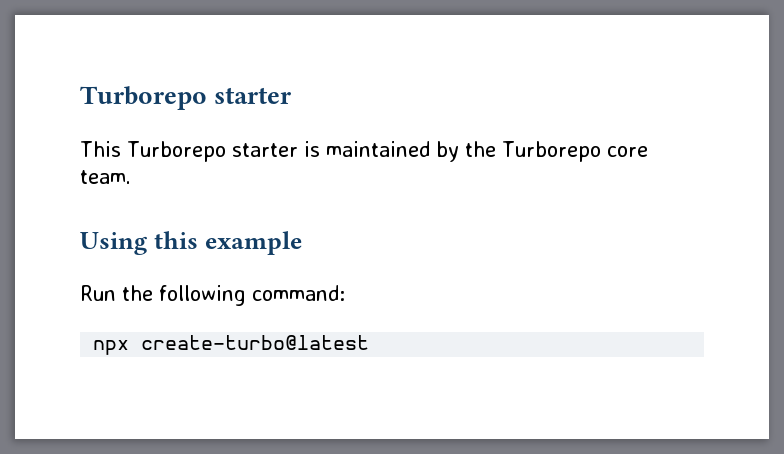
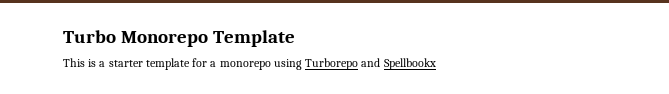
[80,86,293,110] [80,141,648,162] [80,170,131,184] [80,231,302,255] [80,285,345,306] [93,335,370,355] Turborepo starter // This Turborepo starter is maintained by the Turborepo core team. // Using this example // Run the following command: // npx create-turbo@latest -> [63,30,295,47] [63,58,436,70] Turbo Monorepo Template // This is a starter template for a monorepo using Turborepo and Spellbookx

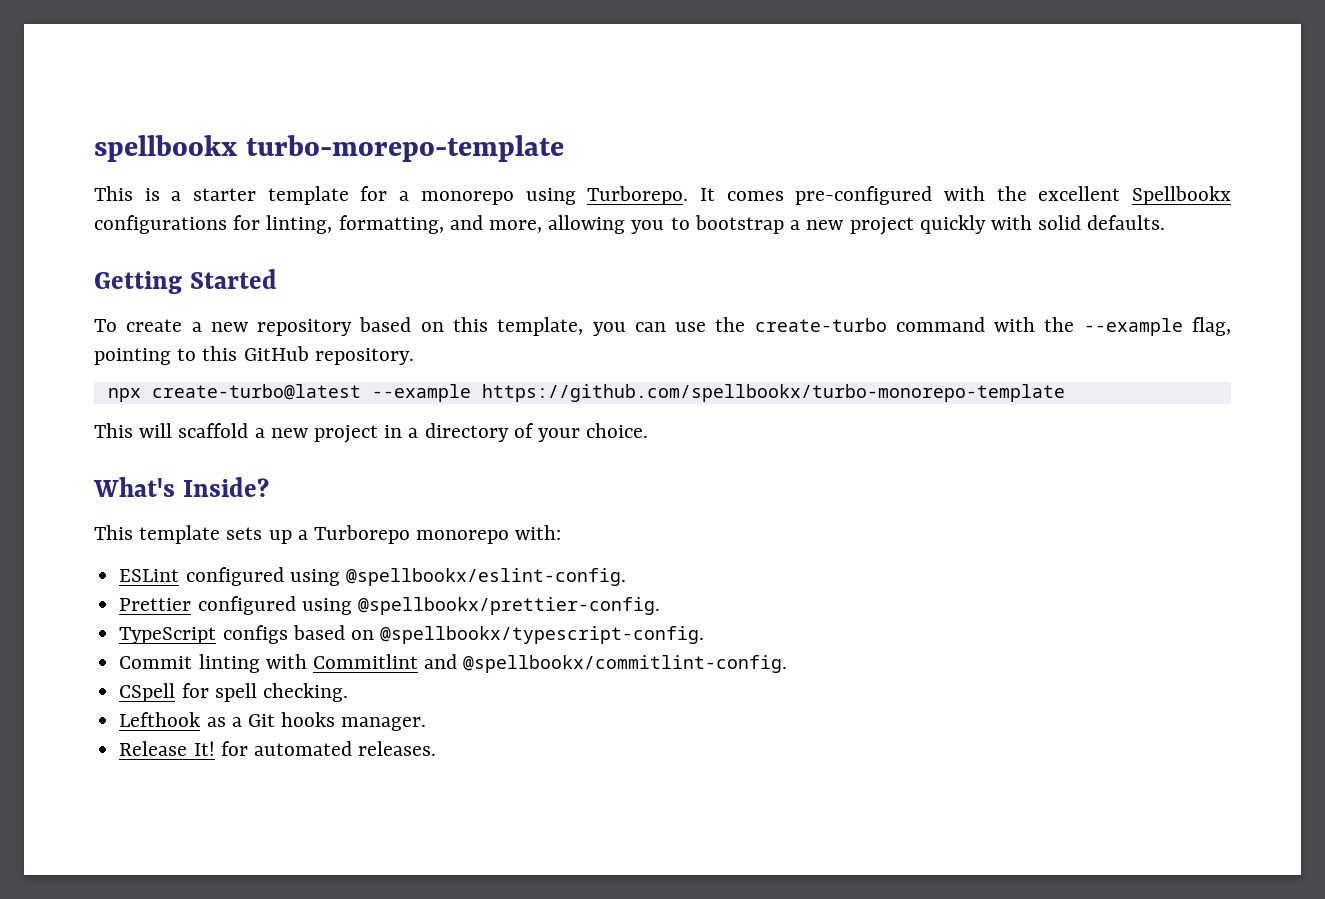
[63,30,295,47] Turbo Monorepo Template -> [94,135,564,162] spellbookx turbo-morepo-template
[305,58,436,70] Turborepo and Spellbookx -> [587,186,1231,205] [94,215,1166,235] [94,269,277,294] [94,317,1232,336] [94,346,414,365] [107,384,1065,402] [94,423,649,443] [93,477,269,497] [94,525,562,544] [119,567,626,586] [119,596,660,615] [119,625,705,644] [119,654,788,673] [119,683,348,702] [119,712,427,731] [119,741,437,756] Turborepo. It comes pre-configured with the excellent Spellbookx configurations for linting, formatting, and more, allowing you to bootstrap a new project quickly with solid defaults. // Getting Started // To create a new repository based on this template, you can use the create-turbo command with the --example flag, pointing to this GitHub repository. // npx create-turbo@latest --example https://github.com/spellbookx/turbo-monorepo-template // This will scaffold a new project in a directory of your choice. // What's Inside? // This template sets up a Turborepo monorepo with: // ESLint configured using @spellbookx/eslint-config. // Prettier configured using @spellbookx/prettier-config. // TypeScript configs based on @spellbookx/typescript-config. // Commit linting with Commitlint and @spellbookx/commitlint-config. // CSpell for spell checking. // Lefthook as a Git hooks manager. // Release It! for automated releases.

